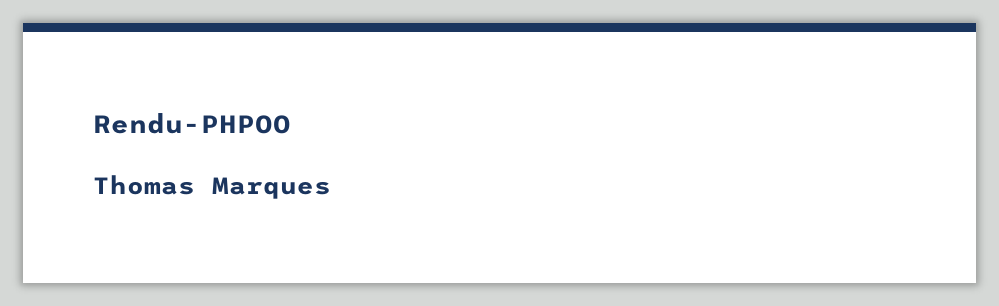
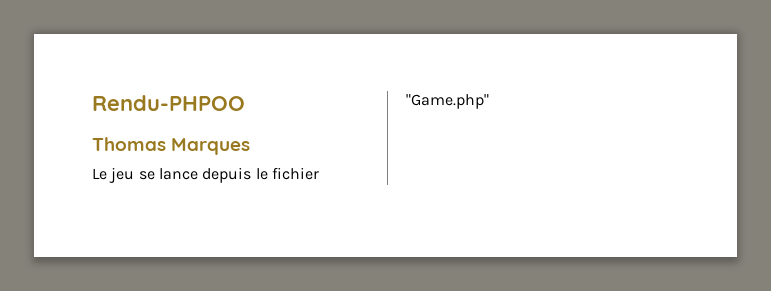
(331, 188) none -> [92,167,319,183] [406,94,489,109] // Le jeu se lance depuis le fichier "Game.php"

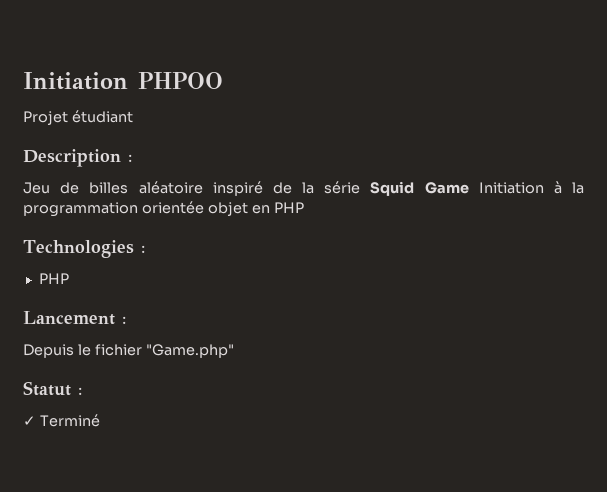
[92,95,245,111] [92,137,251,155] [92,167,252,183] Rendu-PHPOO // Thomas Marques // Le jeu se lance depuis -> [23,72,223,90] [23,110,133,125] [23,149,132,167] [23,181,584,196] [23,201,304,217] [23,240,145,258] [38,273,69,284] [23,311,126,325] [23,344,74,358] Initiation PHPOO // Projet étudiant // Description : // Jeu de billes aléatoire inspiré de la série Squid Game Initiation à la programmation orientée objet en PHP // Technologies : // PHP // Lancement : // Depuis
(489, 101) none -> [23,381,82,396] [23,414,100,427] // Statut : // ✓ Terminé

